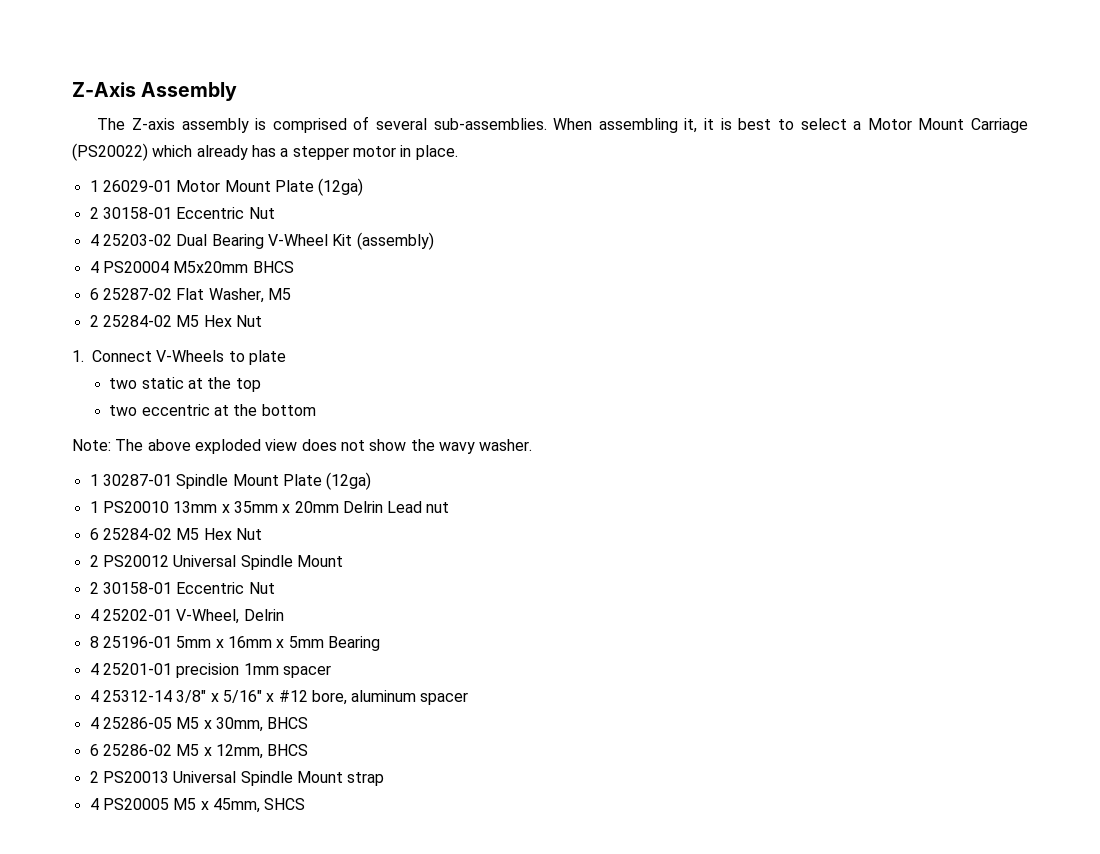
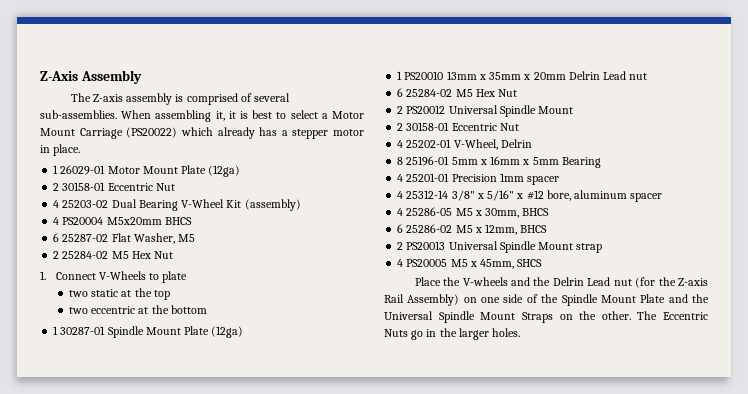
[72,439,533,454] // Note: The above exploded view does not show the wavy washer. -> (207, 309) none
[176,663,240,678] precision -> [451,174,497,182] Precision
(306, 804) none -> [414,277,708,288] [384,294,709,306] [384,311,708,323] [384,328,521,340] // Place the V-wheels and the Delrin Lead nut (for the Z-axis Rail Assembly) on one side of the Spindle Mount Plate and the Universal Spindle Mount Straps on the other. The Eccentric Nuts go in the larger holes.

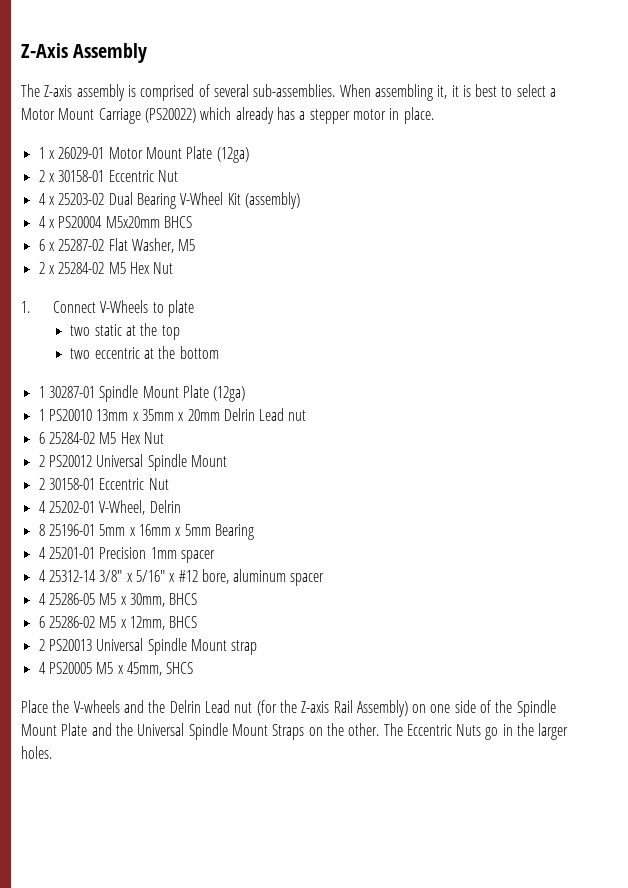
(59, 169) none -> [48,150,55,159] x
[62,182,175,191] [53,200,60,208] 30158-01 Eccentric Nut // 4 -> [48,170,178,182] [38,193,55,205] x 30158-01 Eccentric Nut // 4 x
(60, 221) none -> [48,219,55,228] x
(60, 237) none -> [48,242,55,251] x
(60, 255) none -> [48,265,55,274] x

